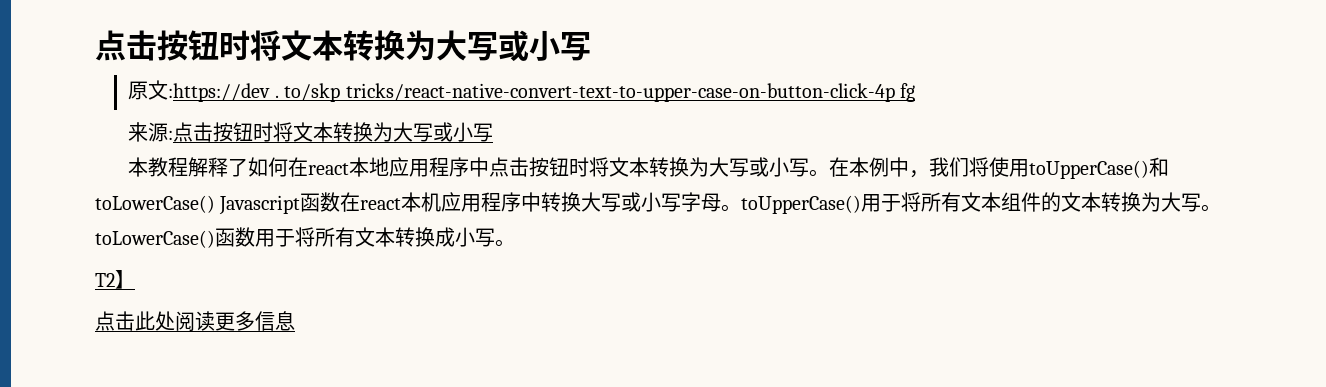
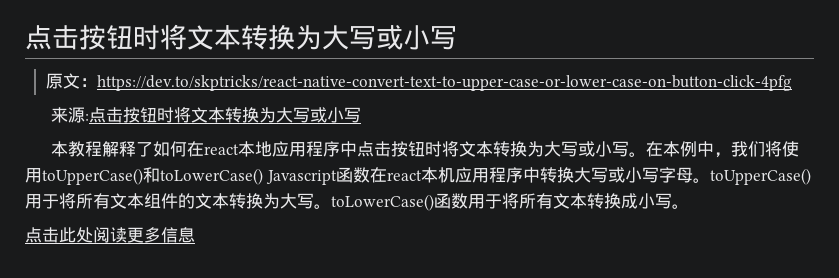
[168,83,916,102] :https://dev . to/skp tricks/react-native-convert-text-to-upper-case-on-button-click-4p fg -> [79,75,792,91] ：https://dev.to/skptricks/react-native-convert-text-to-upper-case-or-lower-case-on-button-click-4pfg
[95,270,135,289] // T2】 -> (689, 206) none

